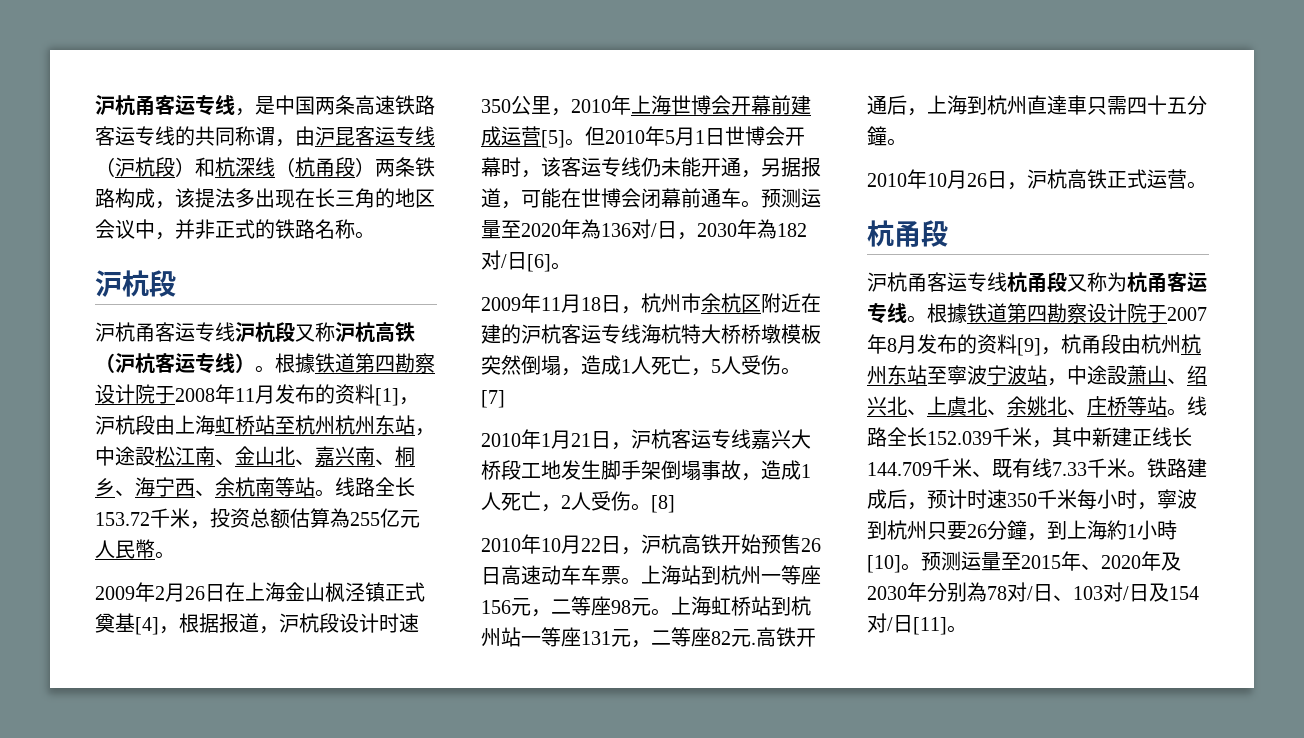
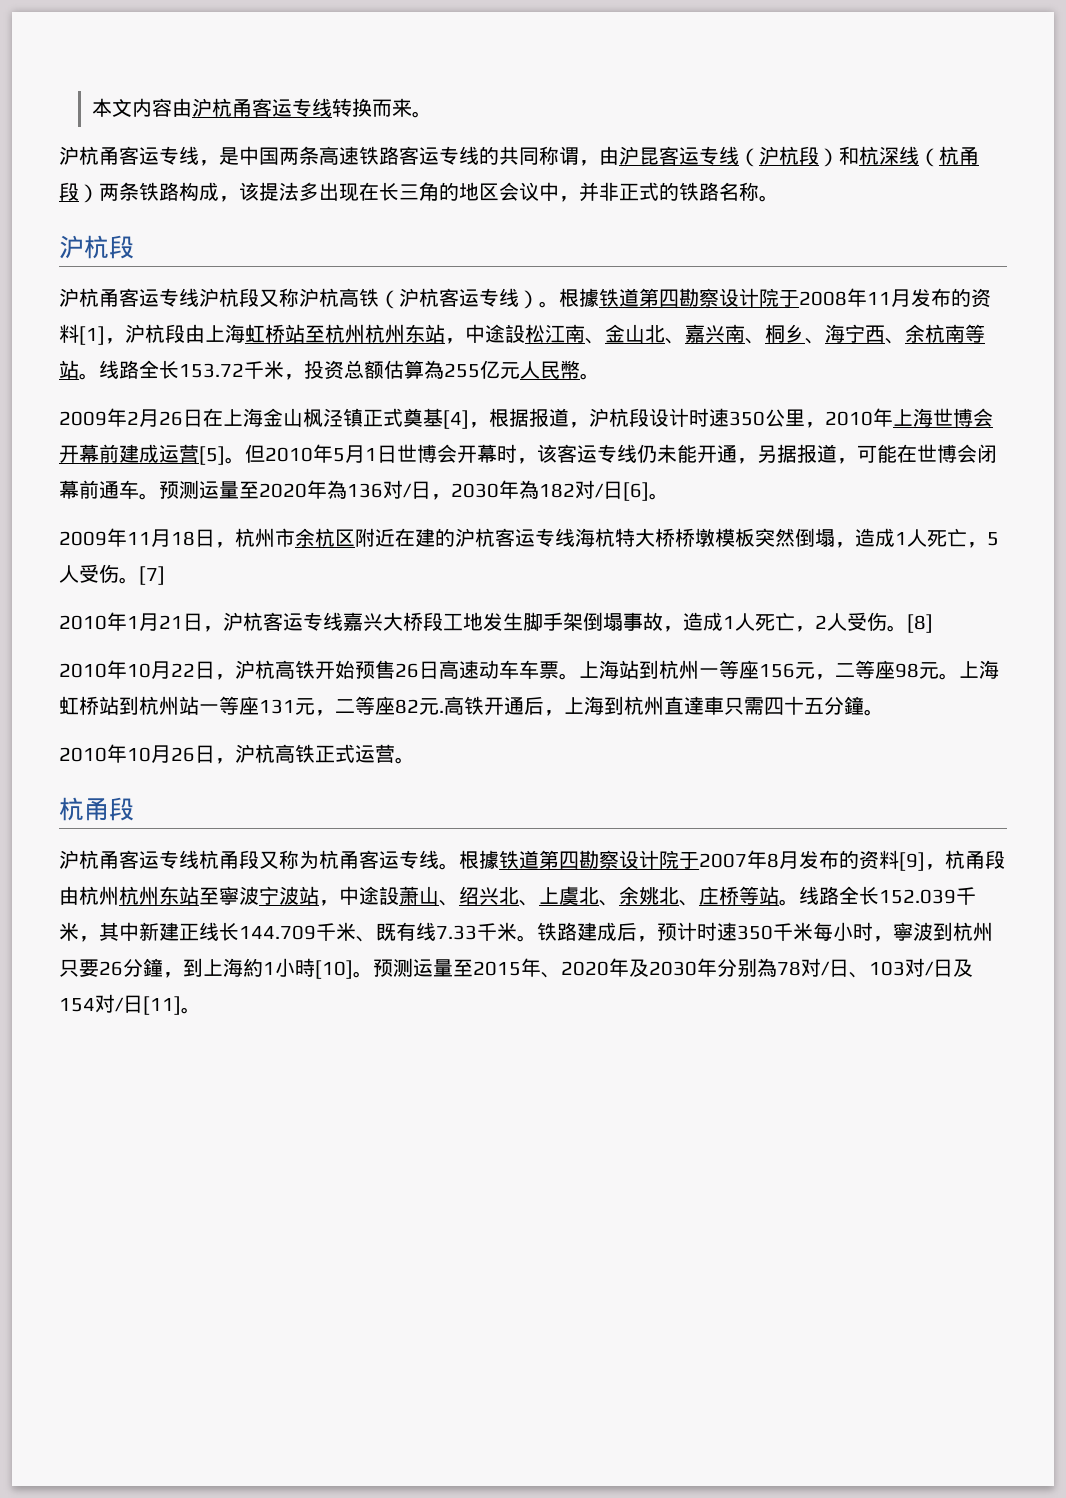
(95, 105) none -> [91,98,432,118] 本文内容由沪杭甬客运专线转换而来。 //

